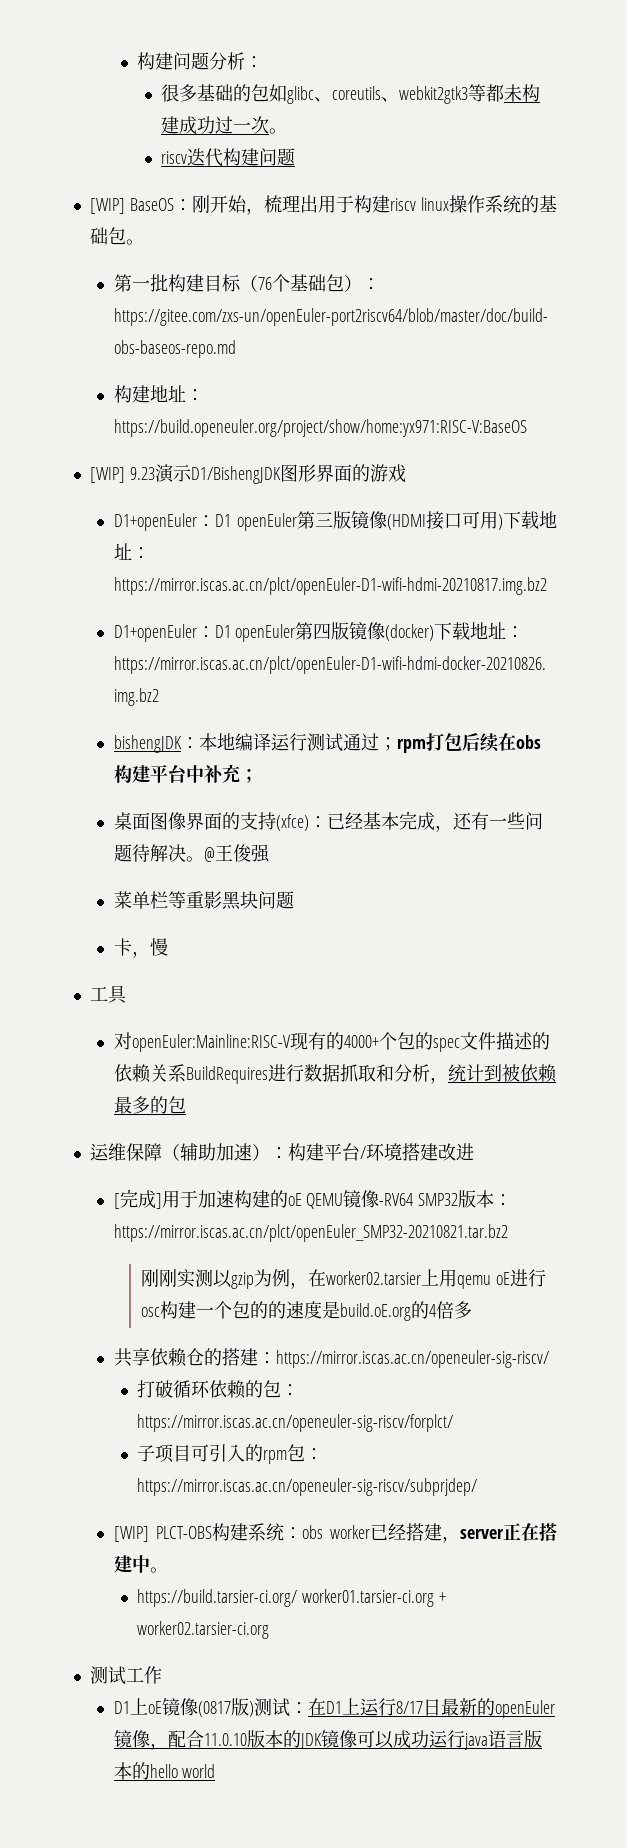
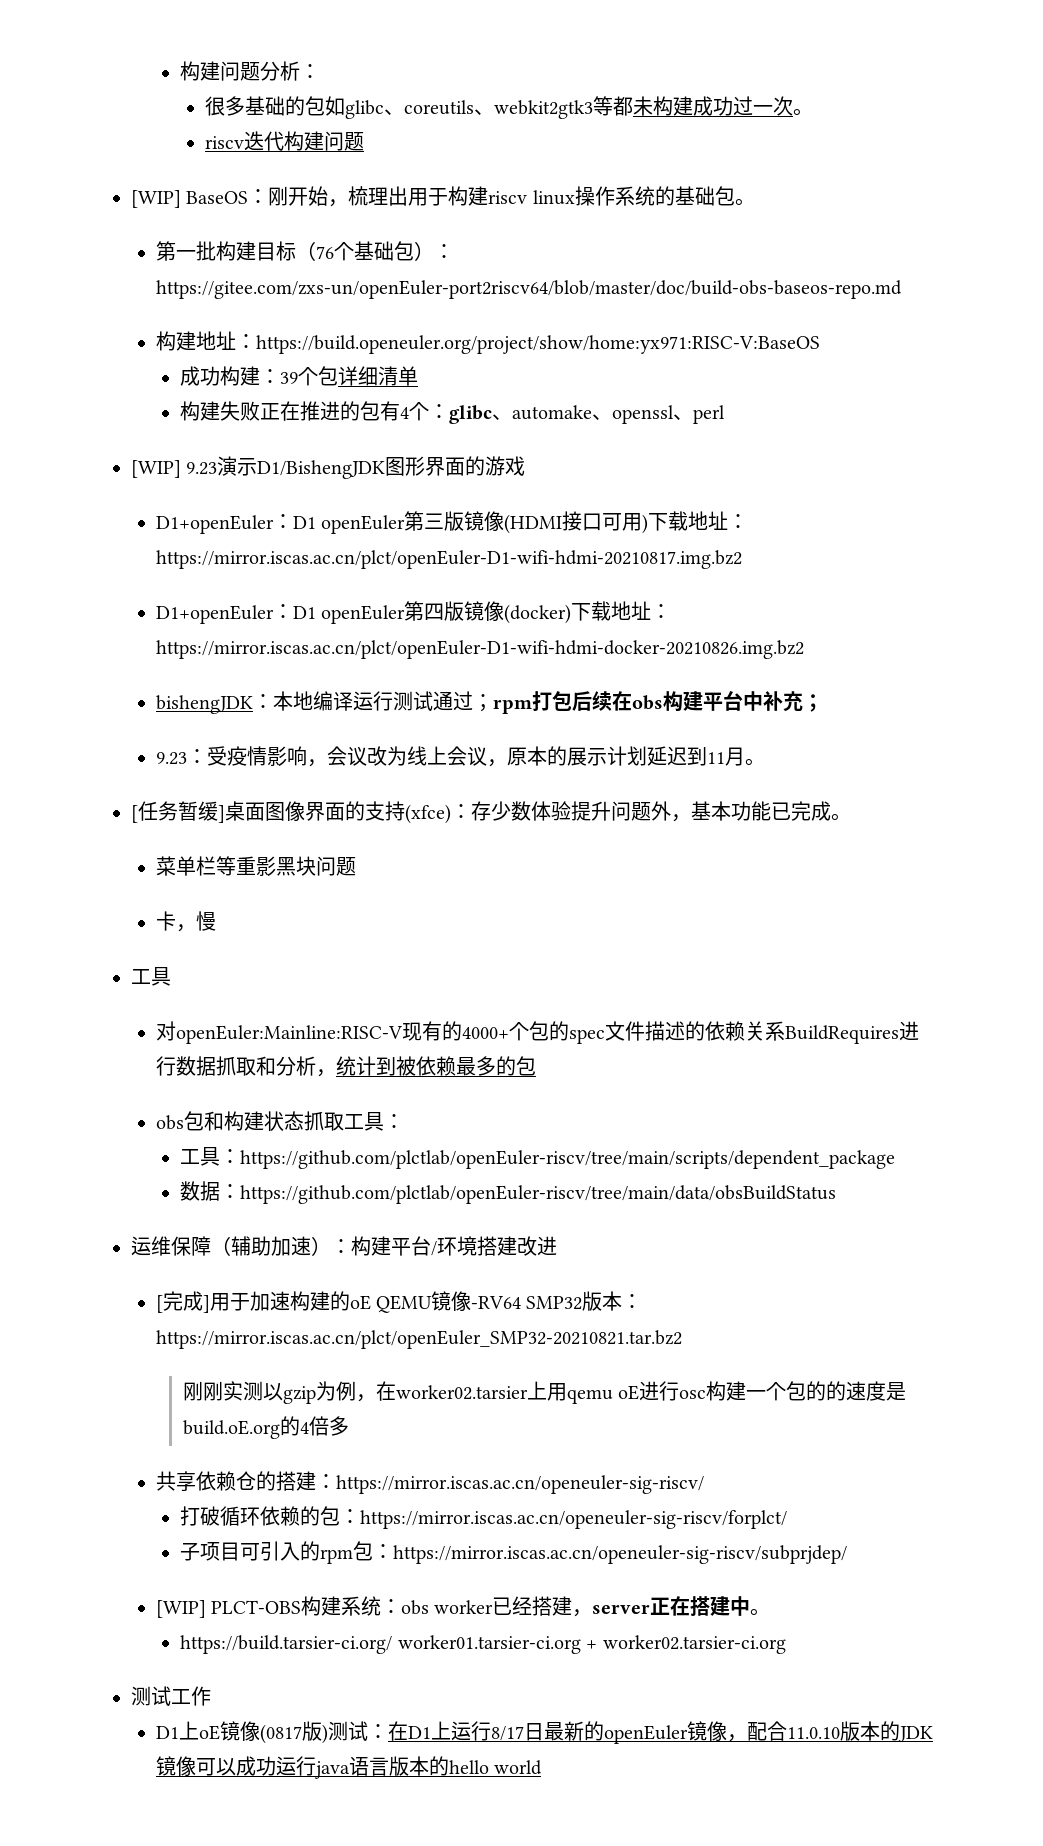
(527, 428) none -> [180,366,419,386] [180,401,726,424] // 成功构建：39个包详细清单 // 构建失败正在推进的包有4个：glibc、automake、openssl、perl
(258, 775) none -> [155,746,765,767] [131,801,225,823] 9.23：受疫情影响，会议改为线上会议，原本的展示计划延迟到11月。 // [任务暂缓]
[326,811,543,832] [113,844,270,863] 已经基本完成，还有一些问题待解决。@王俊强 -> [471,801,851,822] 存少数体验提升问题外，基本功能已完成。
(186, 1105) none -> [155,1111,404,1131] [180,1147,896,1169] [180,1181,837,1204] // obs包和构建状态抓取工具： // 工具：https://github.com/plctlab/openEuler-riscv/tree/main/scripts/dependent_package // 数据：https://github.com/plctlab/openEuler-riscv/tree/main/data/obsBuildStatus

